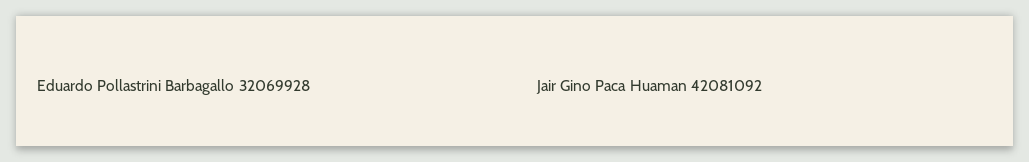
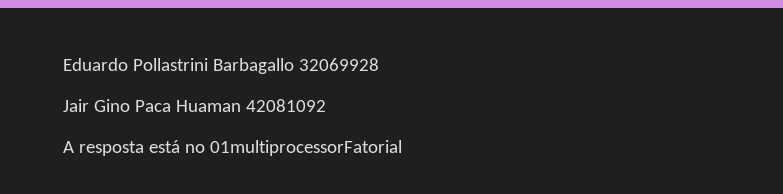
(762, 85) none -> [63,140,402,156] // A resposta está no 01multiprocessorFatorial

